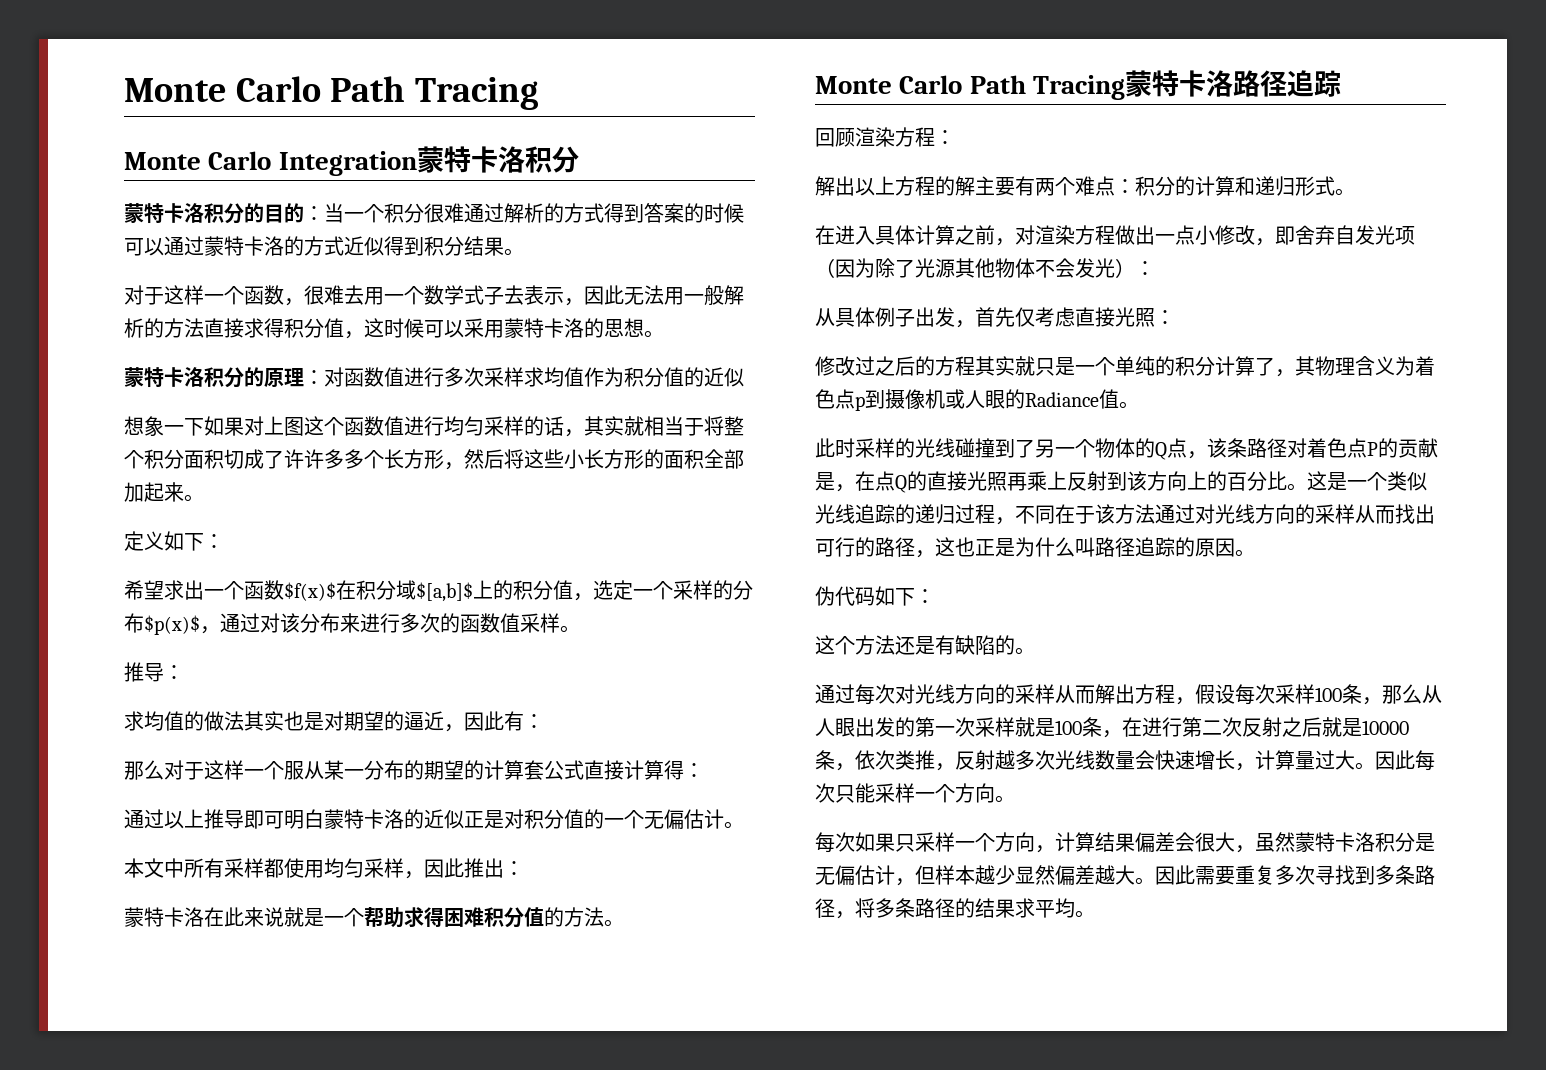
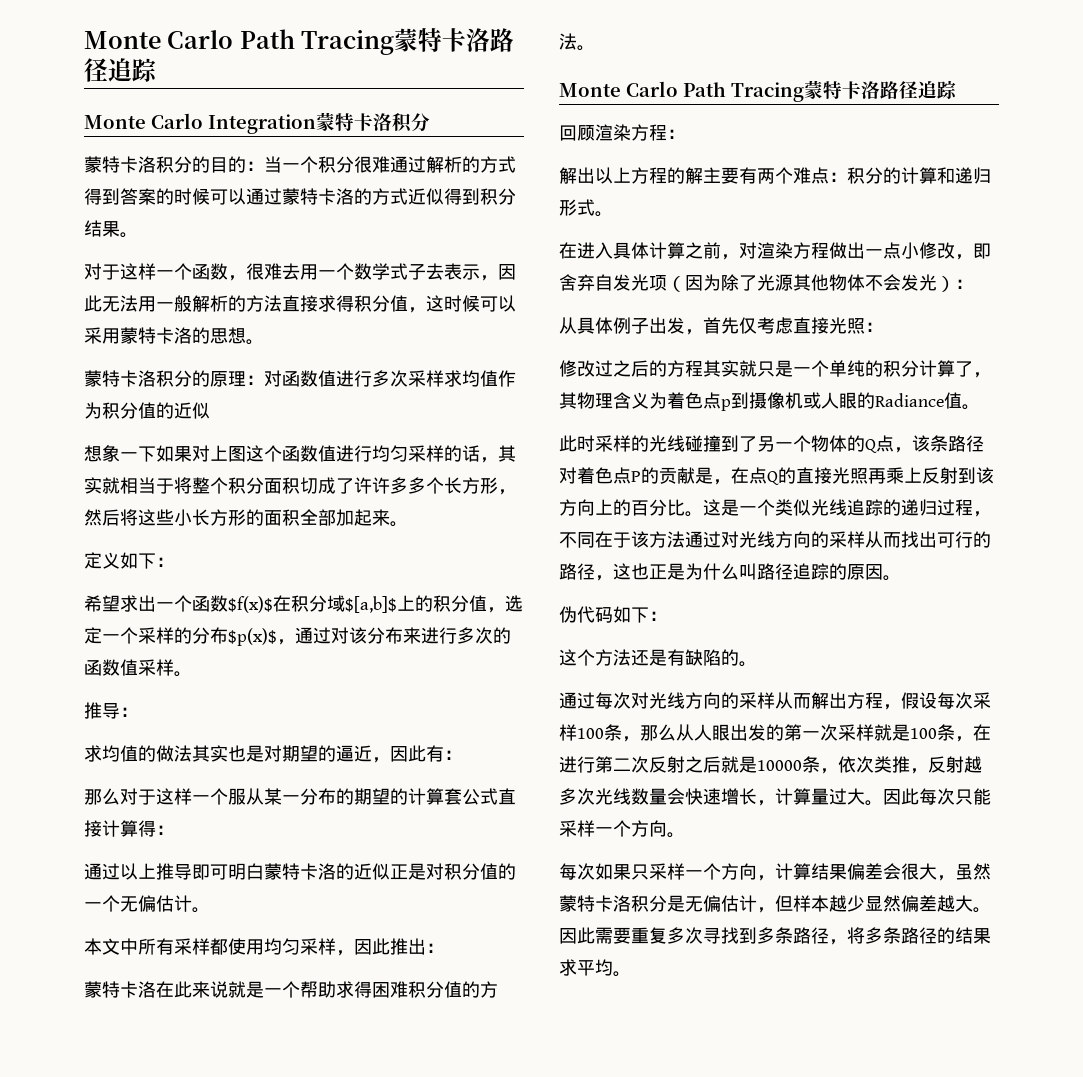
[124,76,539,110] Monte Carlo Path Tracing -> [84,28,515,55] [84,58,157,82] Monte Carlo Path Tracing蒙特卡洛路径追踪

